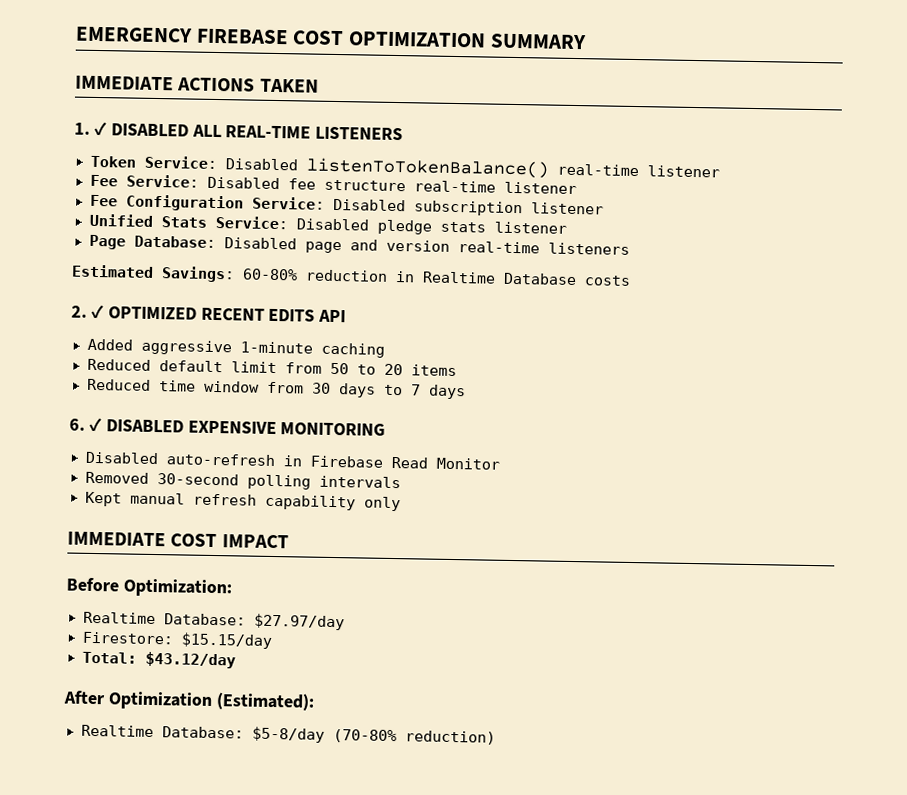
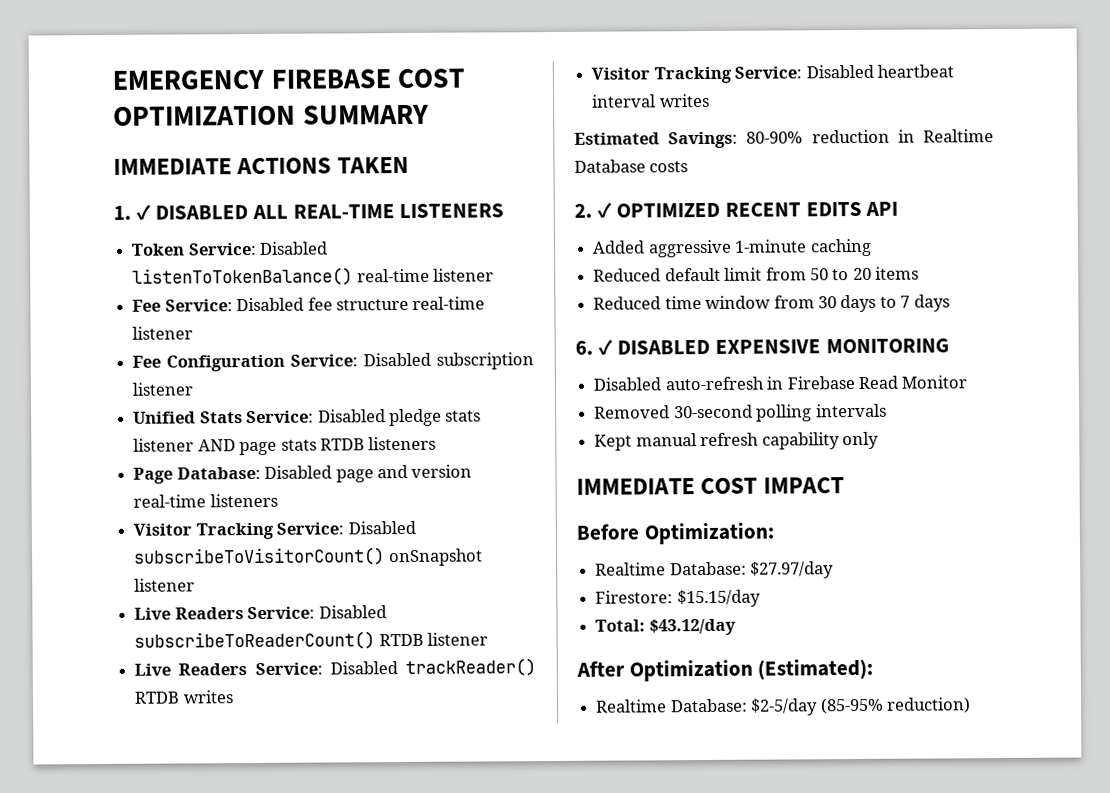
(567, 227) none -> [197,436,437,456] AND page stats RTDB listeners
(630, 248) none -> [133,520,416,540] [134,547,483,567] [134,578,196,592] [134,605,387,620] [134,631,489,651] [134,658,536,677] [134,690,234,704] [591,64,954,84] [591,93,710,108] // Visitor Tracking Service: Disabled subscribeToVisitorCount() onSnapshot listener // Live Readers Service: Disabled subscribeToReaderCount() RTDB listener // Live Readers Service: Disabled trackReader() RTDB writes // Visitor Tracking Service: Disabled heartbeat interval writes
[242,268,298,281] 60-80% -> [746,131,804,144] 80-90%
[251,726,397,744] $5-8/day (70-80% -> [751,697,884,716] $2-5/day (85-95%

